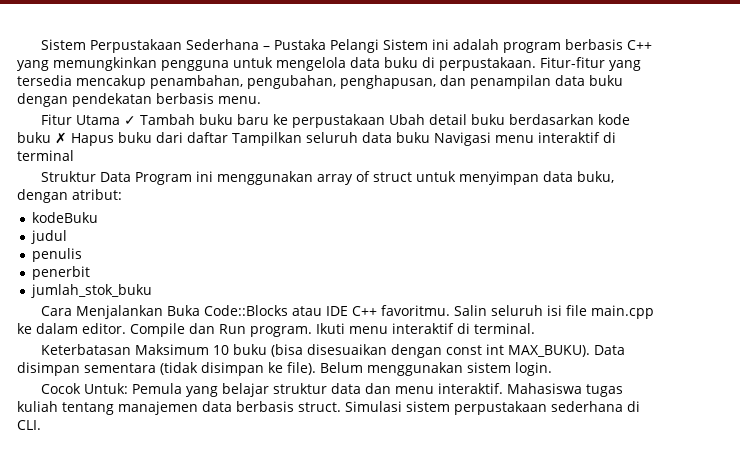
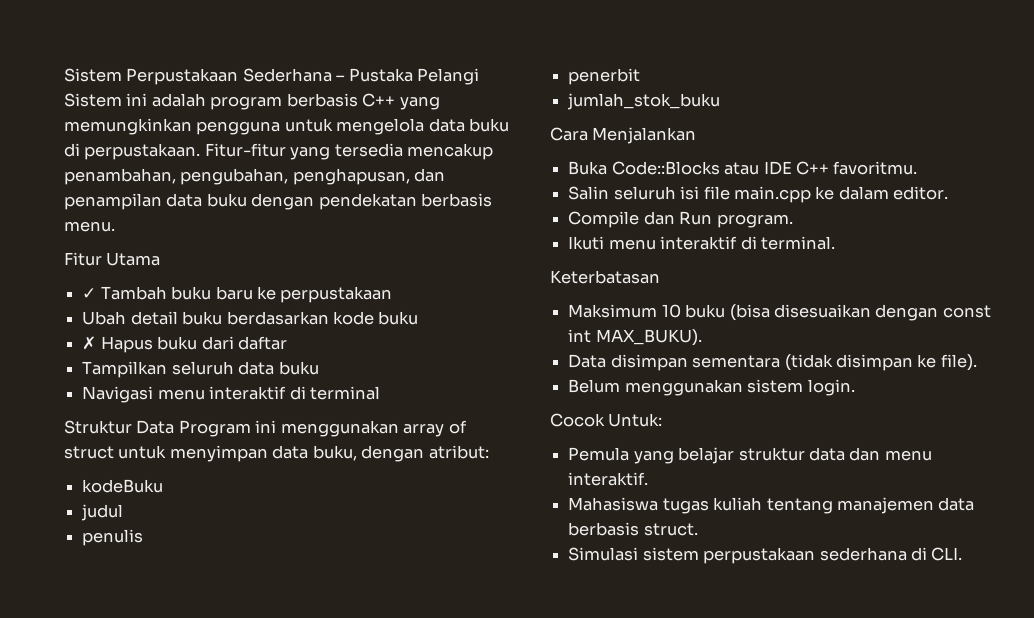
(121, 120) none -> (161, 259) //
(386, 121) none -> (393, 294) //
(51, 137) none -> (419, 318) //
(228, 137) none -> (287, 343) //
(430, 137) none -> (319, 368) //
(164, 312) none -> (697, 135) //
(451, 310) none -> (918, 168) //
(126, 328) none -> (949, 193) //
(312, 331) none -> (793, 221) //
(132, 349) none -> (660, 277) //
(591, 351) none -> (702, 337) //
(316, 368) none -> (977, 362) //
(129, 388) none -> (663, 420) //
(504, 388) none -> (649, 479) //
(341, 407) none -> (698, 529) //

